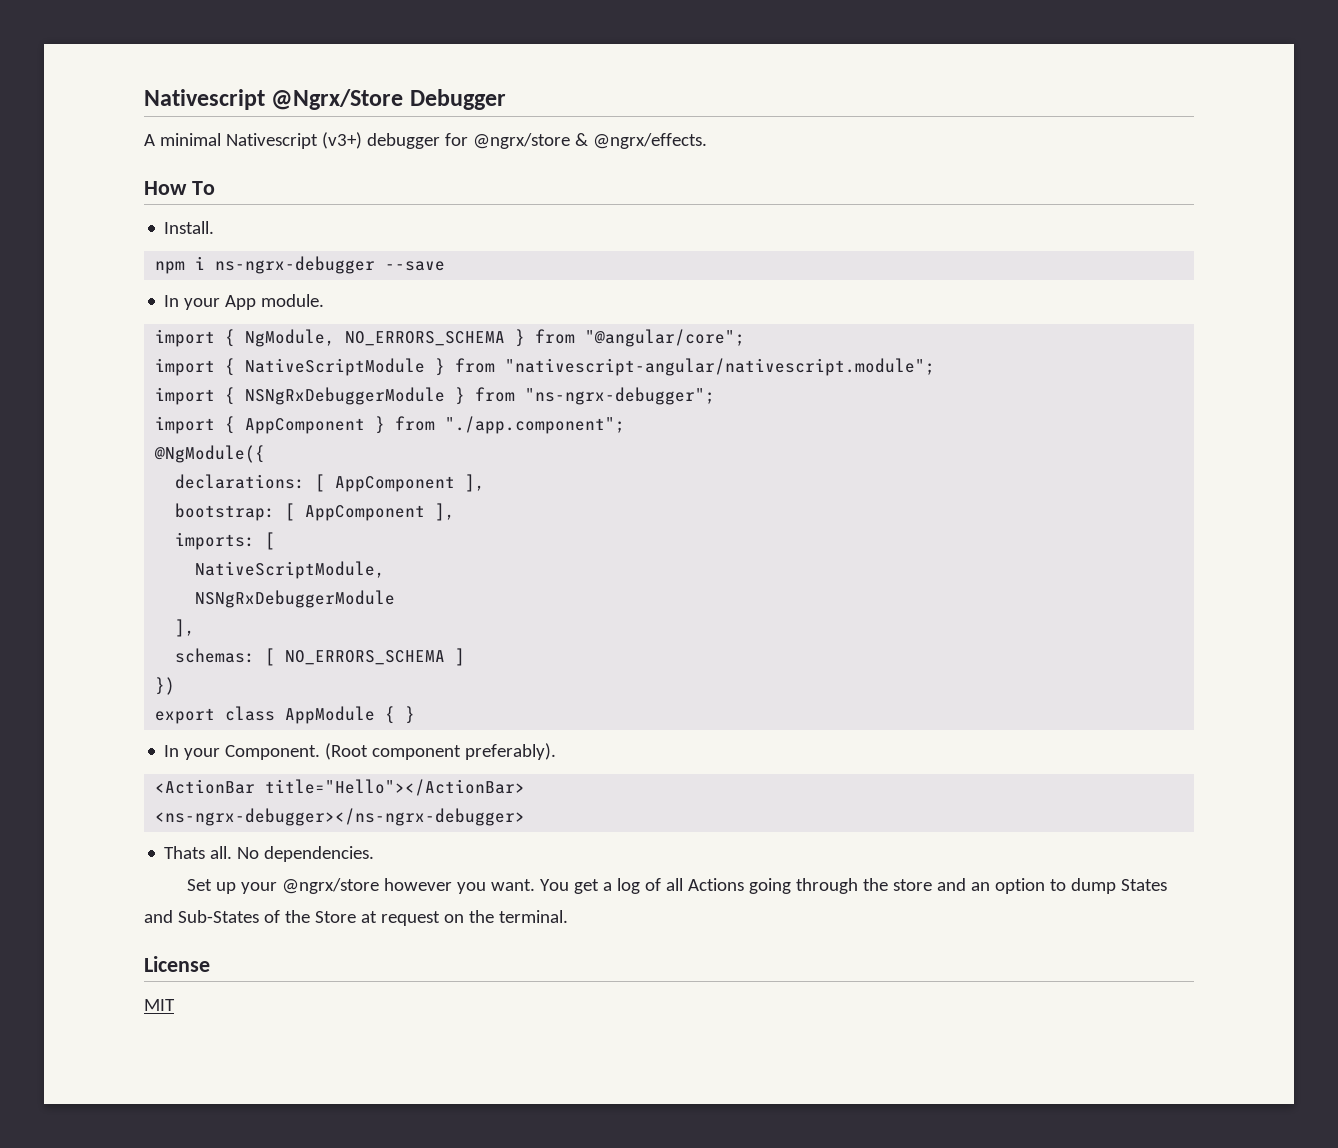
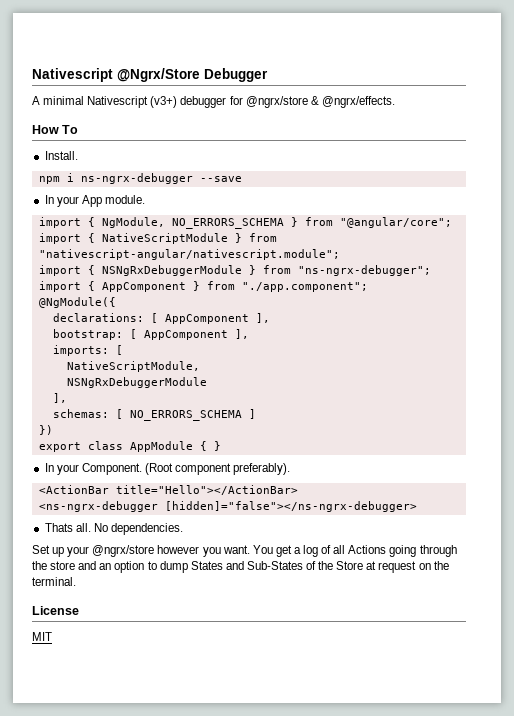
[155,808,526,826] <ns-ngrx-debugger></ns-ngrx-debugger> -> [38,501,417,512] <ns-ngrx-debugger [hidden]="false"></ns-ngrx-debugger>

